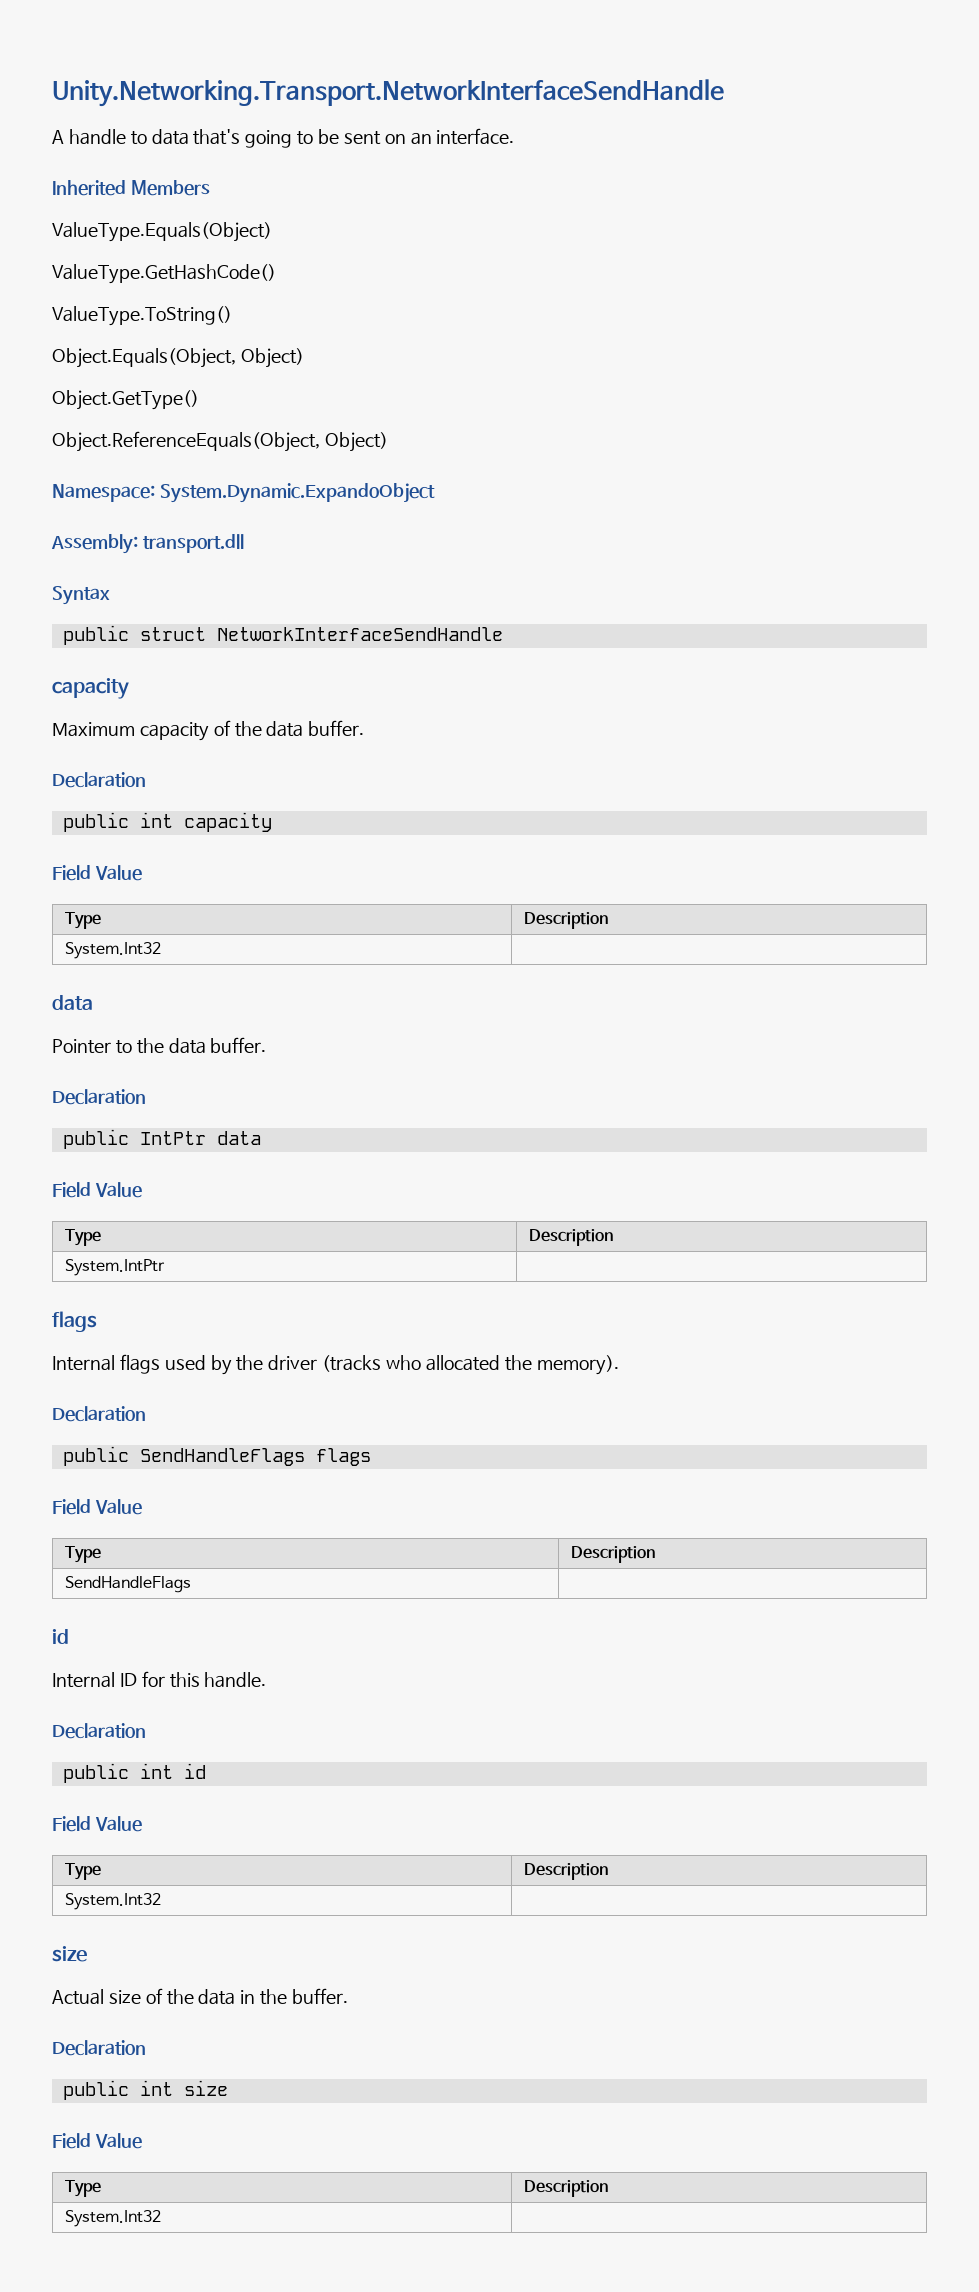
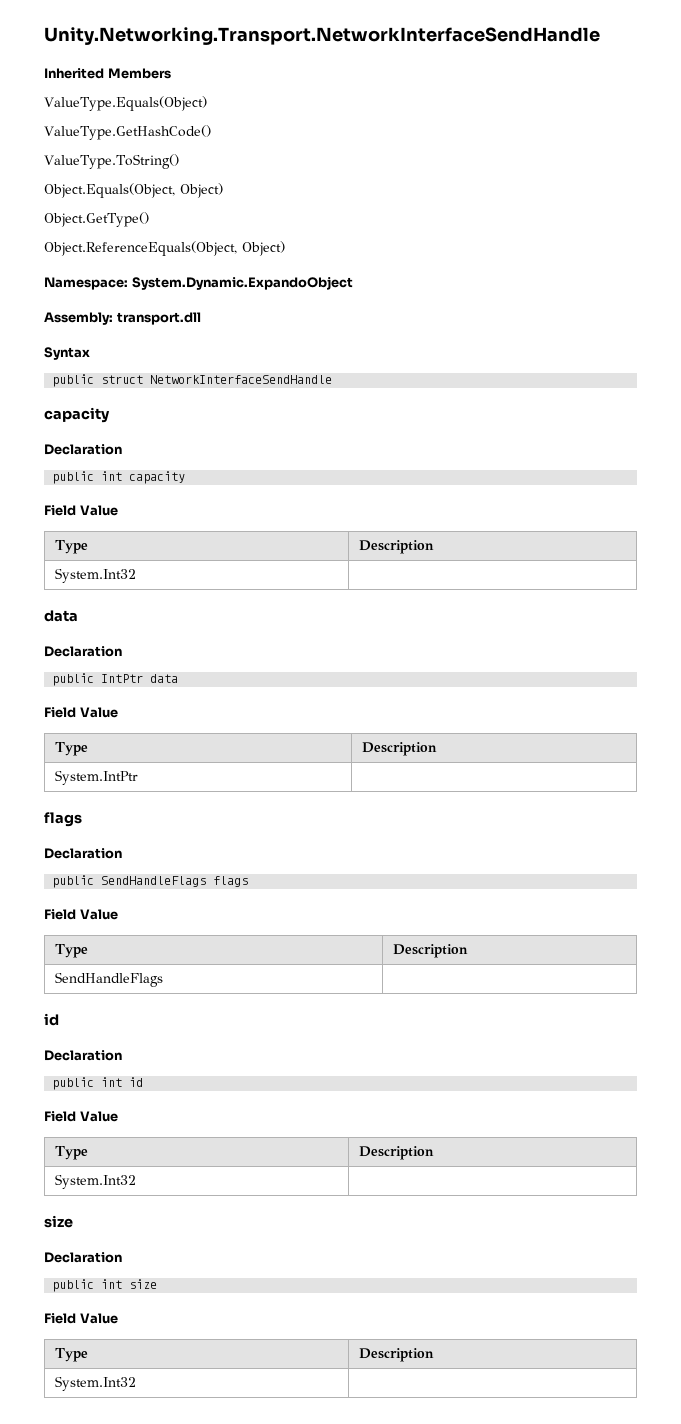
[52,128,515,148] // A handle to data that's going to be sent on an interface. -> (600, 36) none
[52,720,365,741] // Maximum capacity of the data buffer. -> (110, 415) none
[52,1037,267,1054] // Pointer to the data buffer. -> (78, 616) none
[52,1354,619,1375] // Internal flags used by the driver (tracks who allocated the memory). -> (82, 819) none
[52,1671,267,1688] // Internal ID for this handle. -> (59, 1019) none
[52,1988,349,2005] // Actual size of the data in the buffer. -> (73, 1221) none

